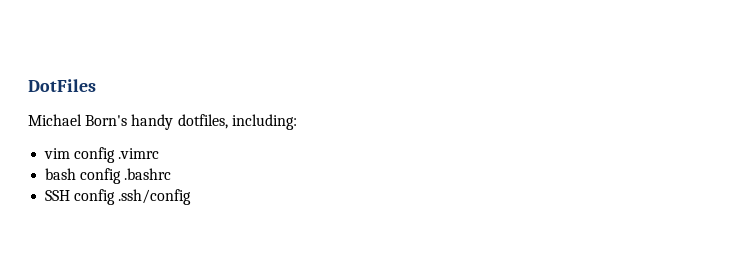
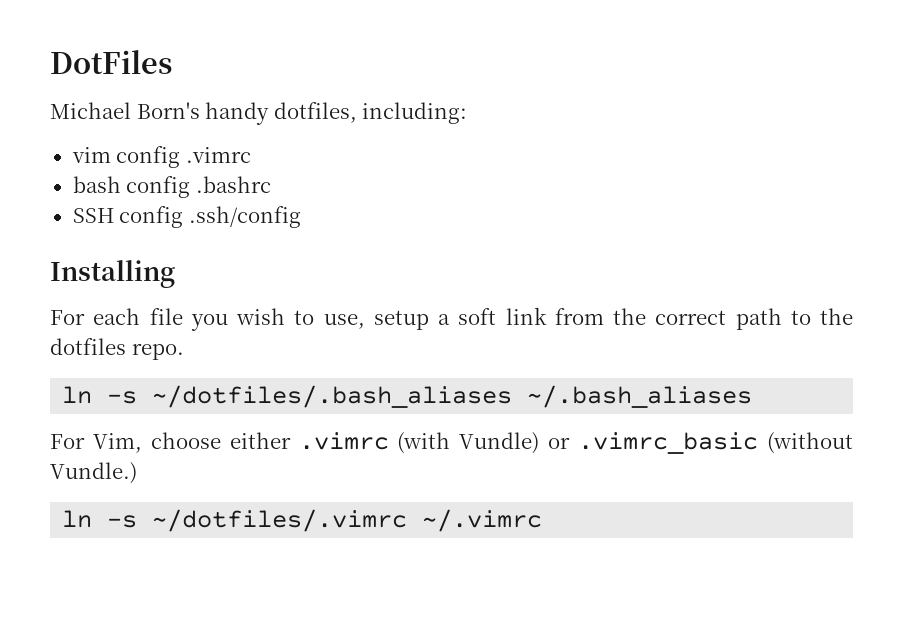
(192, 197) none -> [50,260,175,288] [50,307,853,331] [50,338,184,360] [62,385,753,408] [50,432,854,454] [50,462,137,484] [62,509,543,532] // Installing // For each file you wish to use, setup a soft link from the correct path to the dotfiles repo. // ln -s ~/dotfiles/.bash_aliases ~/.bash_aliases // For Vim, choose either .vimrc (with Vundle) or .vimrc_basic (without Vundle.) // ln -s ~/dotfiles/.vimrc ~/.vimrc

